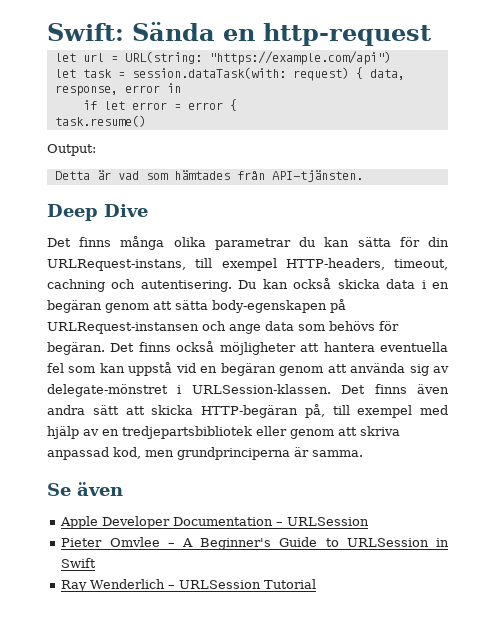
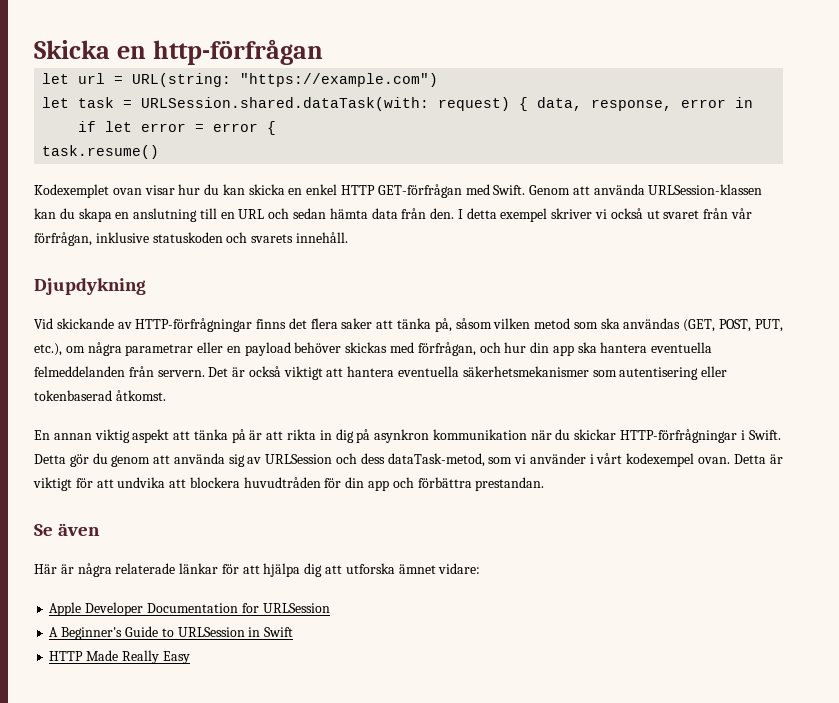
[47,22,431,46] Swift: Sända en http-request -> [34,39,323,65] Skicka en http-förfrågan
[208,51,391,65] "https://example.com/api") -> [240,73,439,87] "https://example.com")
[131,67,286,79] session.dataTask(with: -> [141,97,430,111] URLSession.shared.dataTask(with:
[47,144,96,156] [54,170,363,182] [47,204,148,221] [47,236,450,250] [47,258,448,271] [47,278,450,292] [47,299,346,313] [47,321,399,334] [47,341,448,355] [47,362,276,376] Output: // Detta är vad som hämtades från API-tjänsten. // Deep Dive // Det finns många olika parametrar du kan sätta för din URLRequest-instans, till exempel HTTP-headers, timeout, cachning och autentisering. Du kan också skicka data i en begäran genom att sätta body-egenskapen på URLRequest-instansen och ange data som behövs för begäran. Det finns också möjligheter att hantera eventuella fel som kan uppstå vid en begäran -> [34,184,763,198] [34,208,752,222] [34,232,348,246] [34,278,146,295] [34,318,783,332] [34,342,713,356] [34,366,728,380] [34,390,166,401] [34,429,781,443] [34,453,108,467] Kodexemplet ovan visar hur du kan skicka en enkel HTTP GET-förfrågan med Swift. Genom att använda URLSession-klassen kan du skapa en anslutning till en URL och sedan hämta data från den. I detta exempel skriver vi också ut svaret från vår förfrågan, inklusive statuskoden och svarets innehåll. // Djupdykning // Vid skickande av HTTP-förfrågningar finns det flera saker att tänka på, såsom vilken metod som ska användas (GET, POST, PUT, etc.), om några parametrar eller en payload behöver skickas med förfrågan, och hur din app ska hantera eventuella felmeddelanden från servern. Det är också viktigt att hantera eventuella säkerhetsmekanismer som autentisering eller tokenbaserad åtkomst. // En annan viktig aspekt att tänka på är att rikta in dig på asynkron kommunikation när du skickar HTTP-förfrågningar i Swift. Detta gör du
[47,384,449,397] [47,404,448,418] [47,426,400,439] [47,447,363,460] [47,482,123,496] delegate-mönstret i URLSession-klassen. Det finns även andra sätt att skicka HTTP-begäran på, till exempel med hjälp av en tredjepartsbibliotek eller genom att skriva anpassad kod, men grundprinciperna är samma. // Se även -> [265,453,783,467] [33,477,545,491] [34,523,101,536] [34,563,481,577] URLSession och dess dataTask-metod, som vi använder i vårt kodexempel ovan. Detta är viktigt för att undvika att blockera huvudtråden för din app och förbättra prestandan. // Se även // Här är några relaterade länkar för att hjälpa dig att utforska ämnet vidare:
[276,522,284,526] – -> [241,603,259,613] for
[61,537,175,547] Pieter Omvlee – -> (330, 608) none
[61,579,317,592] Ray Wenderlich – URLSession Tutorial -> [49,650,190,664] HTTP Made Really Easy

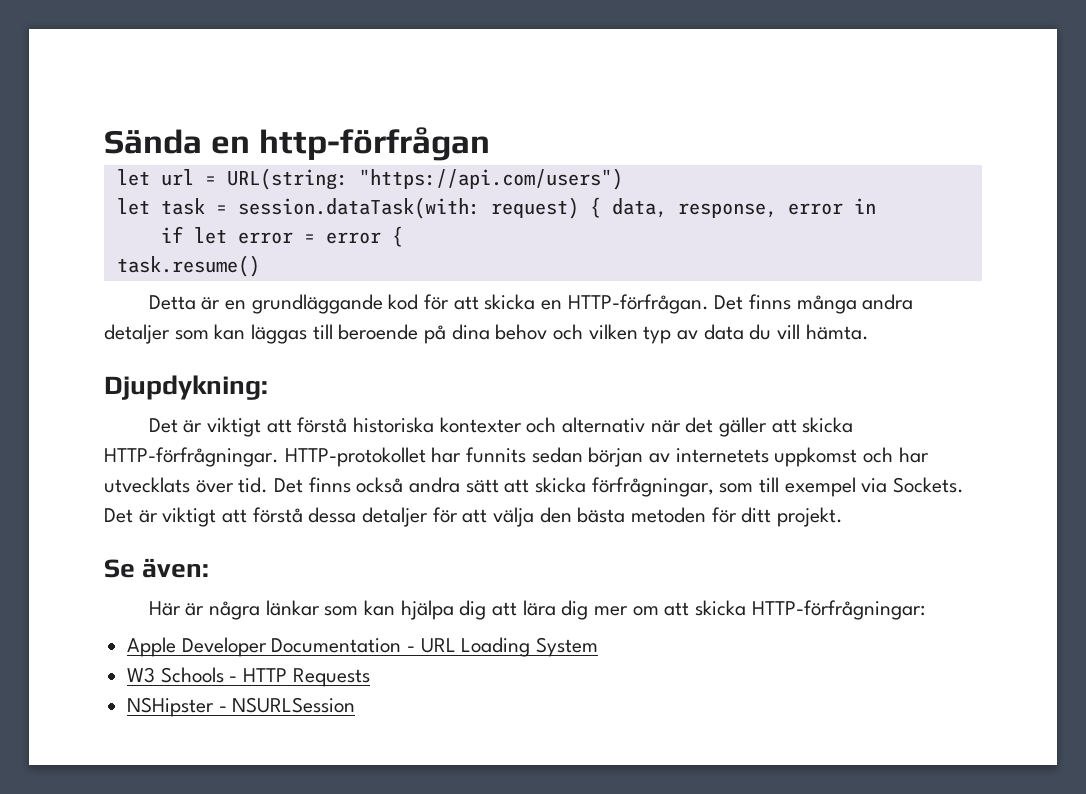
[34,40,110,59] Skicka -> [104,129,202,154] Sända
[240,73,439,87] "https://example.com") -> [358,168,623,190] "https://api.com/users")
[141,97,430,111] URLSession.shared.dataTask(with: -> [237,197,480,219] session.dataTask(with:
[34,184,763,198] [34,208,752,222] [34,232,348,246] [34,278,146,295] [34,318,783,332] [34,342,713,356] [34,366,728,380] [34,390,166,401] [34,429,781,443] [34,453,783,467] [33,477,545,491] Kodexemplet ovan visar hur du kan skicka en enkel HTTP GET-förfrågan med Swift. Genom att använda URLSession-klassen kan du skapa en anslutning till en URL och sedan hämta data från den. I detta exempel skriver vi också ut svaret från vår förfrågan, inklusive statuskoden och svarets innehåll. // Djupdykning // Vid skickande av HTTP-förfrågningar finns det flera saker att tänka på, såsom vilken metod som ska användas (GET, POST, PUT, etc.), om några parametrar eller en payload behöver skickas med förfrågan, och hur din app ska hantera eventuella felmeddelanden från servern. Det är också viktigt att hantera eventuella säkerhetsmekanismer som autentisering eller tokenbaserad åtkomst. // En annan viktig aspekt att tänka på är att rikta in dig på asynkron kommunikation när du skickar HTTP-förfrågningar i Swift. Detta gör du genom att använda sig av URLSession och dess dataTask-metod, som vi använder i vårt kodexempel ovan. Detta är viktigt för att undvika att blockera huvudtråden för din app och förbättra prestandan. -> [148,294,914,314] [104,324,869,344] [104,375,268,400] [148,417,854,437] [104,447,929,467] [104,477,965,497] [104,507,844,527] Detta är en grundläggande kod för att skicka en HTTP-förfrågan. Det finns många andra detaljer som kan läggas till beroende på dina behov och vilken typ av data du vill hämta. // Djupdykning: // Det är viktigt att förstå historiska kontexter och alternativ när det gäller att skicka HTTP-förfrågningar. HTTP-protokollet har funnits sedan början av internetets uppkomst och har utvecklats över tid. Det finns också andra sätt att skicka förfrågningar, som till exempel via Sockets. Det är viktigt att förstå dessa detaljer för att välja den bästa metoden för ditt projekt.
[58,523,101,536] även -> [142,558,210,578] även:
[115,563,481,577] [49,602,330,616] [49,626,294,640] [49,650,190,664] relaterade länkar för att hjälpa dig att utforska ämnet vidare: // Apple Developer Documentation for URLSession // A Beginner's Guide to URLSession in Swift // HTTP Made Really Easy -> [265,600,925,620] [127,637,599,657] [127,667,370,687] [127,697,356,717] länkar som kan hjälpa dig att lära dig mer om att skicka HTTP-förfrågningar: // Apple Developer Documentation - URL Loading System // W3 Schools - HTTP Requests // NSHipster - NSURLSession

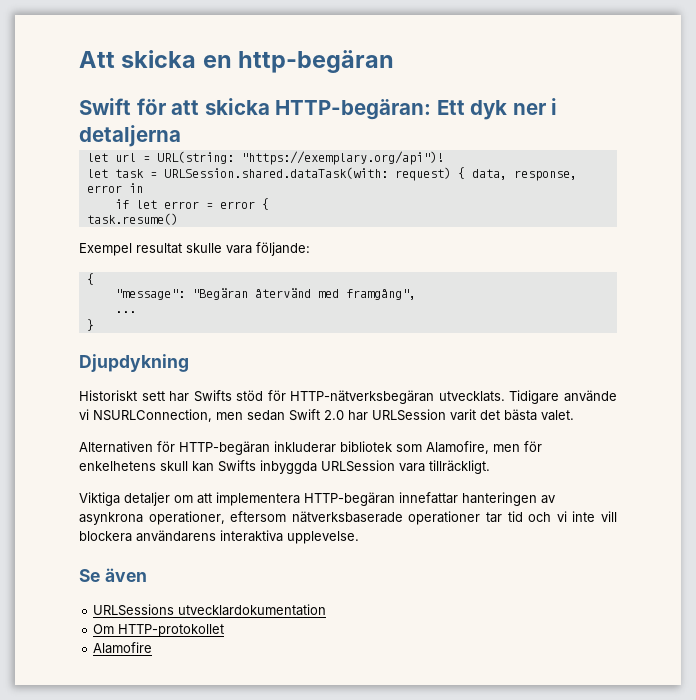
[104,127,491,161] Sända en http-förfrågan -> [79,50,395,73] [79,98,558,120] [79,125,181,147] Att skicka en http-begäran // Swift för att skicka HTTP-begäran: Ett dyk ner i detaljerna
[358,168,623,190] "https://api.com/users") -> [240,151,444,165] "https://exemplary.org/api")!
[237,197,480,219] session.dataTask(with: -> [163,167,388,179] URLSession.shared.dataTask(with:
[148,294,914,314] [104,324,869,344] [104,375,268,400] [148,417,854,437] [104,447,929,467] [104,477,965,497] [104,507,844,527] [104,558,210,578] [148,600,925,620] [127,637,599,657] [127,667,370,687] [127,697,356,717] Detta är en grundläggande kod för att skicka en HTTP-förfrågan. Det finns många andra detaljer som kan läggas till beroende på dina behov och vilken typ av data du vill hämta. // Djupdykning: // Det är viktigt att förstå historiska kontexter och alternativ när det gäller att skicka HTTP-förfrågningar. HTTP-protokollet har funnits sedan början av internetets uppkomst och har utvecklats över tid. Det finns också andra sätt att skicka förfrågningar, som till exempel via Sockets. Det är viktigt att förstå dessa detaljer för att välja den bästa metoden för ditt projekt. // Se även: // Här är några länkar som kan hjälpa dig att lära dig mer om att skicka HTTP-förfrågningar: // Apple Developer Documentation - URL Loading System // W3 Schools - HTTP Requests // NSHipster - NSURLSession -> [79,242,310,256] [86,273,94,285] [114,288,416,300] [114,311,136,313] [86,319,94,331] [79,354,189,372] [79,390,617,404] [79,409,574,422] [79,441,542,455] [79,460,490,474] [79,492,555,506] [79,511,618,525] [79,530,359,544] [79,568,147,582] [93,604,327,616] [93,624,225,637] [93,642,153,654] Exempel resultat skulle vara följande: // { // "message": "Begäran återvänd med framgång", // ... // } // Djupdykning // Historiskt sett har Swifts stöd för HTTP-nätverksbegäran utvecklats. Tidigare använde vi NSURLConnection, men sedan Swift 2.0 har URLSession varit det bästa valet. // Alternativen för HTTP-begäran inkluderar bibliotek som Alamofire, men för enkelhetens skull kan Swifts inbyggda URLSession vara tillräckligt. // Viktiga detaljer om att implementera HTTP-begäran innefattar hanteringen av asynkrona operationer, eftersom nätverksbaserade operationer tar tid och vi inte vill blockera användarens interaktiva upplevelse. // Se även // URLSessions utvecklardokumentation // Om HTTP-protokollet // Alamofire

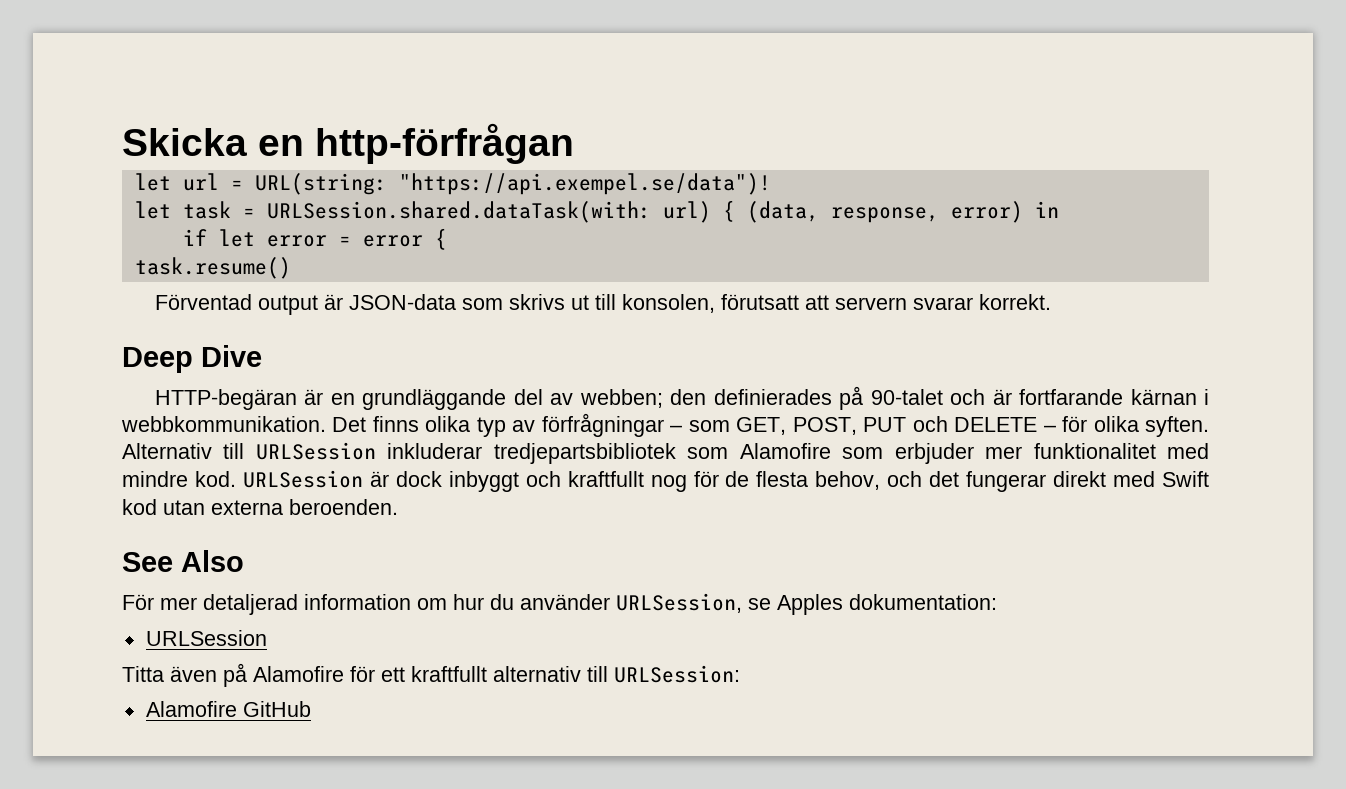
[79,50,395,73] [79,98,558,120] [79,125,181,147] Att skicka en http-begäran // Swift för att skicka HTTP-begäran: Ett dyk ner i detaljerna -> [122,123,574,164] Skicka en http-förfrågan
[240,151,444,165] "https://exemplary.org/api")! -> [398,173,771,195] "https://api.exempel.se/data")!
[394,167,577,181] [86,185,122,193] request) { data, response, error -> [662,200,1023,223] url) { (data, response, error)
[79,242,310,256] [86,273,94,285] [114,288,416,300] [114,311,136,313] [86,319,94,331] [79,354,189,372] [79,390,617,404] [79,409,574,422] [79,441,542,455] [79,460,490,474] [79,492,555,506] [79,511,618,525] [79,530,359,544] [79,568,147,582] [93,604,327,616] [93,624,225,637] [93,642,153,654] Exempel resultat skulle vara följande: // { // "message": "Begäran återvänd med framgång", // ... // } // Djupdykning // Historiskt sett har Swifts stöd för HTTP-nätverksbegäran utvecklats. Tidigare använde vi NSURLConnection, men sedan Swift 2.0 har URLSession varit det bästa valet. // Alternativen för HTTP-begäran inkluderar bibliotek som Alamofire, men för enkelhetens skull kan Swifts inbyggda URLSession vara tillräckligt. // Viktiga detaljer om att implementera HTTP-begäran innefattar hanteringen av asynkrona operationer, eftersom nätverksbaserade operationer tar tid och vi inte vill blockera användarens interaktiva upplevelse. // Se även // URLSessions utvecklardokumentation // Om HTTP-protokollet // Alamofire -> [154,294,1051,315] [122,345,262,373] [154,386,1209,410] [121,413,1210,437] [122,442,1210,464] [122,470,1209,492] [122,499,398,515] [122,550,244,572] [122,593,997,615] [145,630,267,646] [122,663,740,687] [145,701,311,717] Förventad output är JSON-data som skrivs ut till konsolen, förutsatt att servern svarar korrekt. // Deep Dive // HTTP-begäran är en grundläggande del av webben; den definierades på 90-talet och är fortfarande kärnan i webbkommunikation. Det finns olika typ av förfrågningar – som GET, POST, PUT och DELETE – för olika syften. Alternativ till URLSession inkluderar tredjepartsbibliotek som Alamofire som erbjuder mer funktionalitet med mindre kod. URLSession är dock inbyggt och kraftfullt nog för de flesta behov, och det fungerar direkt med Swift kod utan externa beroenden. // See Also // För mer detaljerad information om hur du använder URLSession, se Apples dokumentation: // URLSession // Titta även på Alamofire för ett kraftfullt alternativ till URLSession: // Alamofire GitHub

